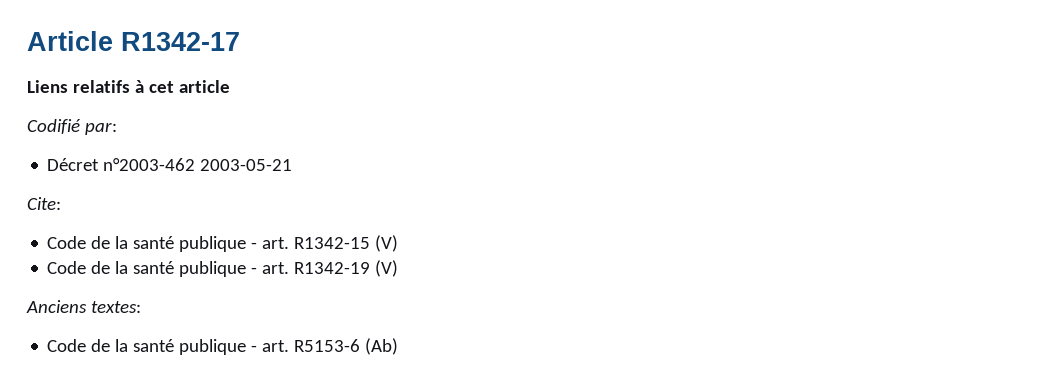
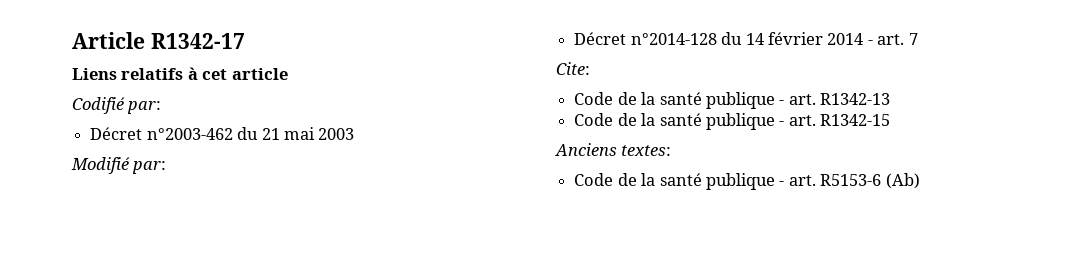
[200,159,293,171] 2003-05-21 -> [237,127,355,140] [71,157,167,174] [574,32,918,45] du 21 mai 2003 // Modifié par: // Décret n°2014-128 du 14 février 2014 - art. 7
[294,235,399,252] [47,260,399,277] R1342-15 (V) // Code de la santé publique - art. R1342-19 (V) -> [820,93,891,105] [574,113,891,130] R1342-13 // Code de la santé publique - art. R1342-15

